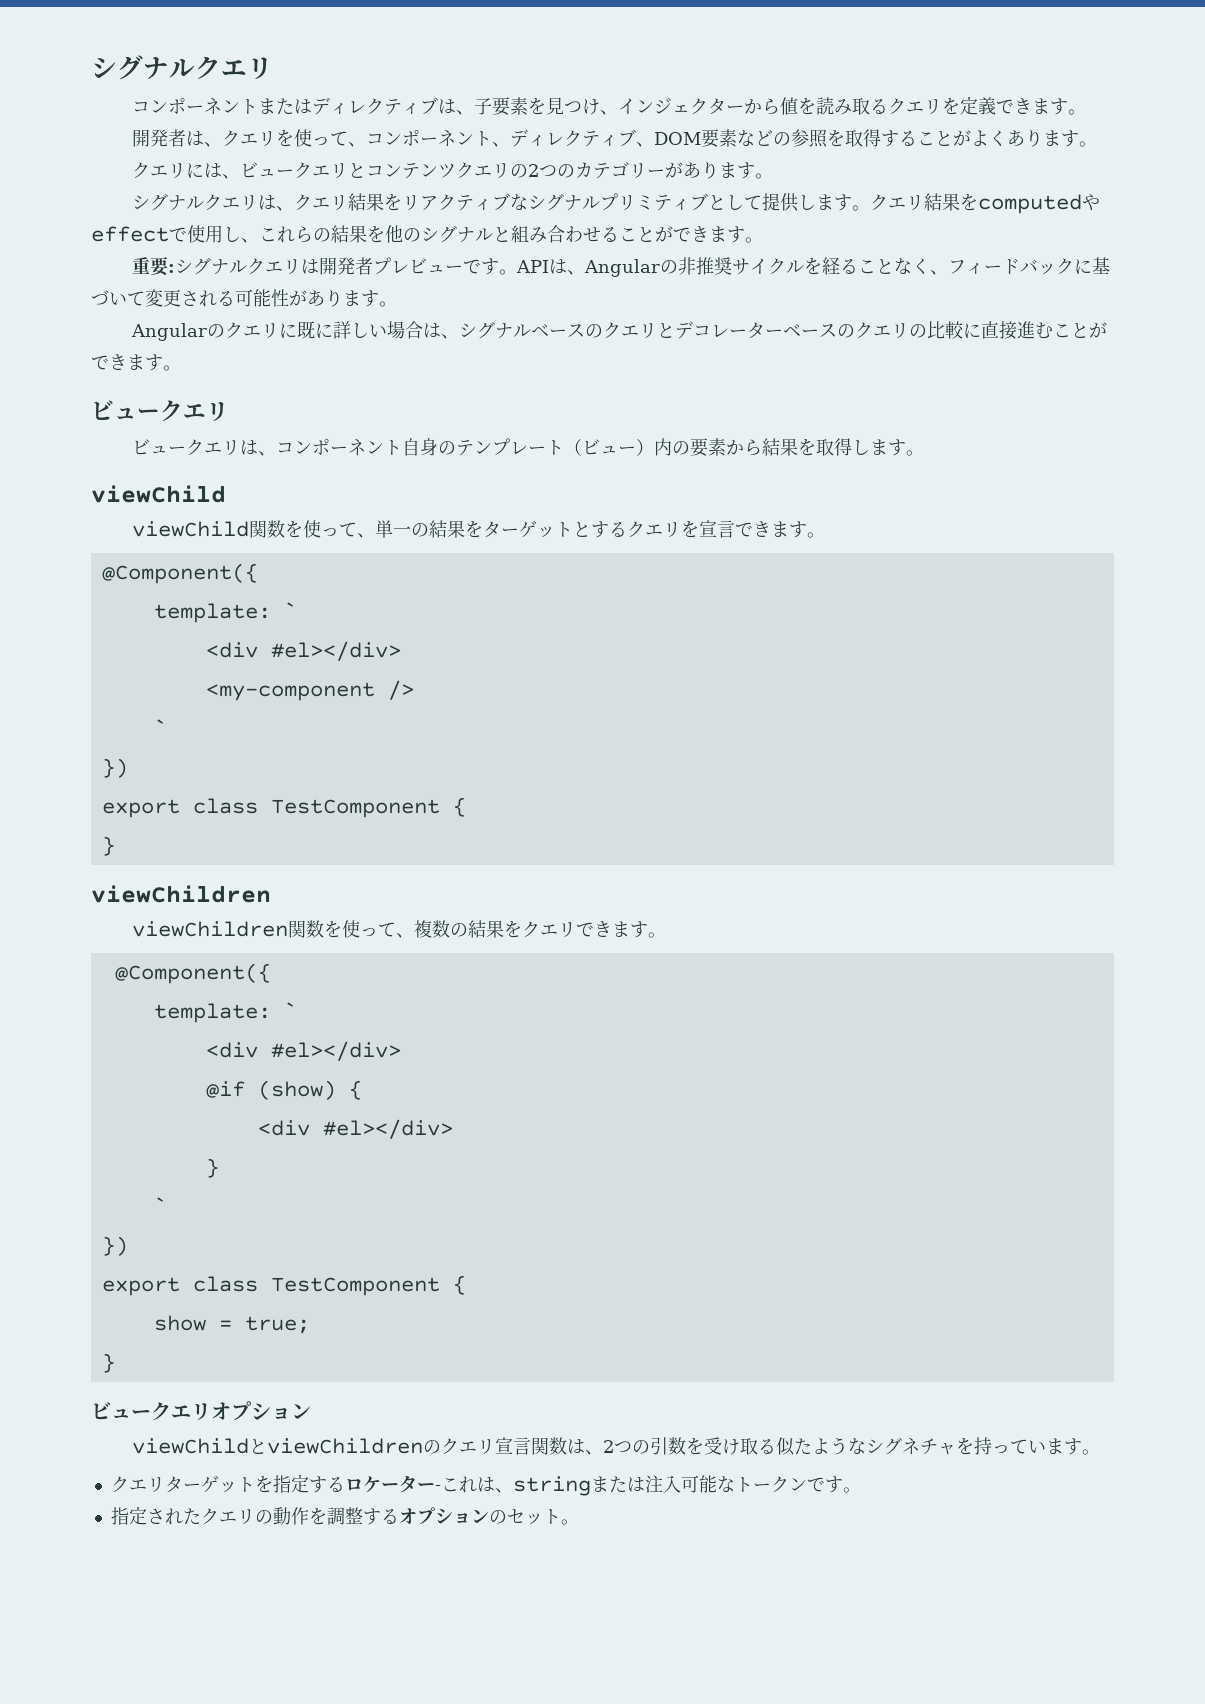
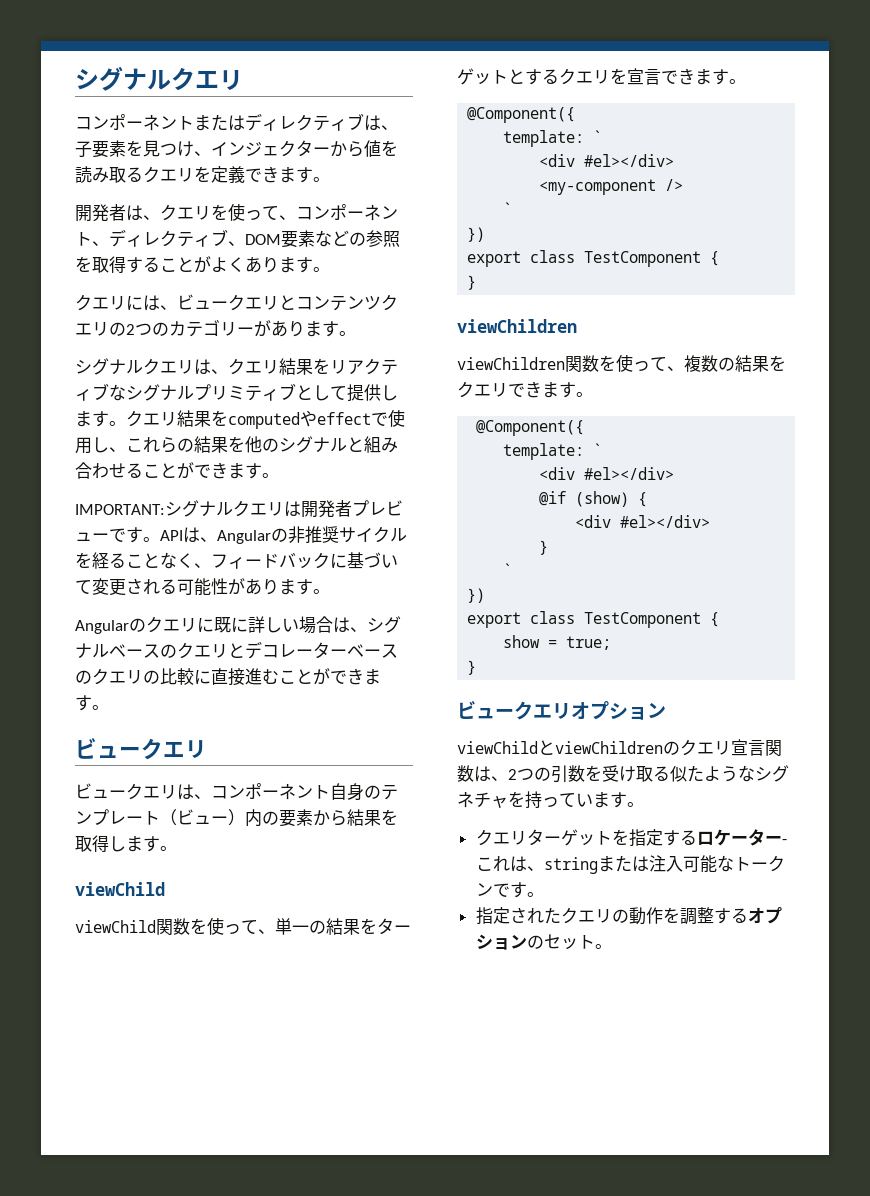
[132,257,176,276] 重要: -> [75,504,165,515] IMPORTANT:

